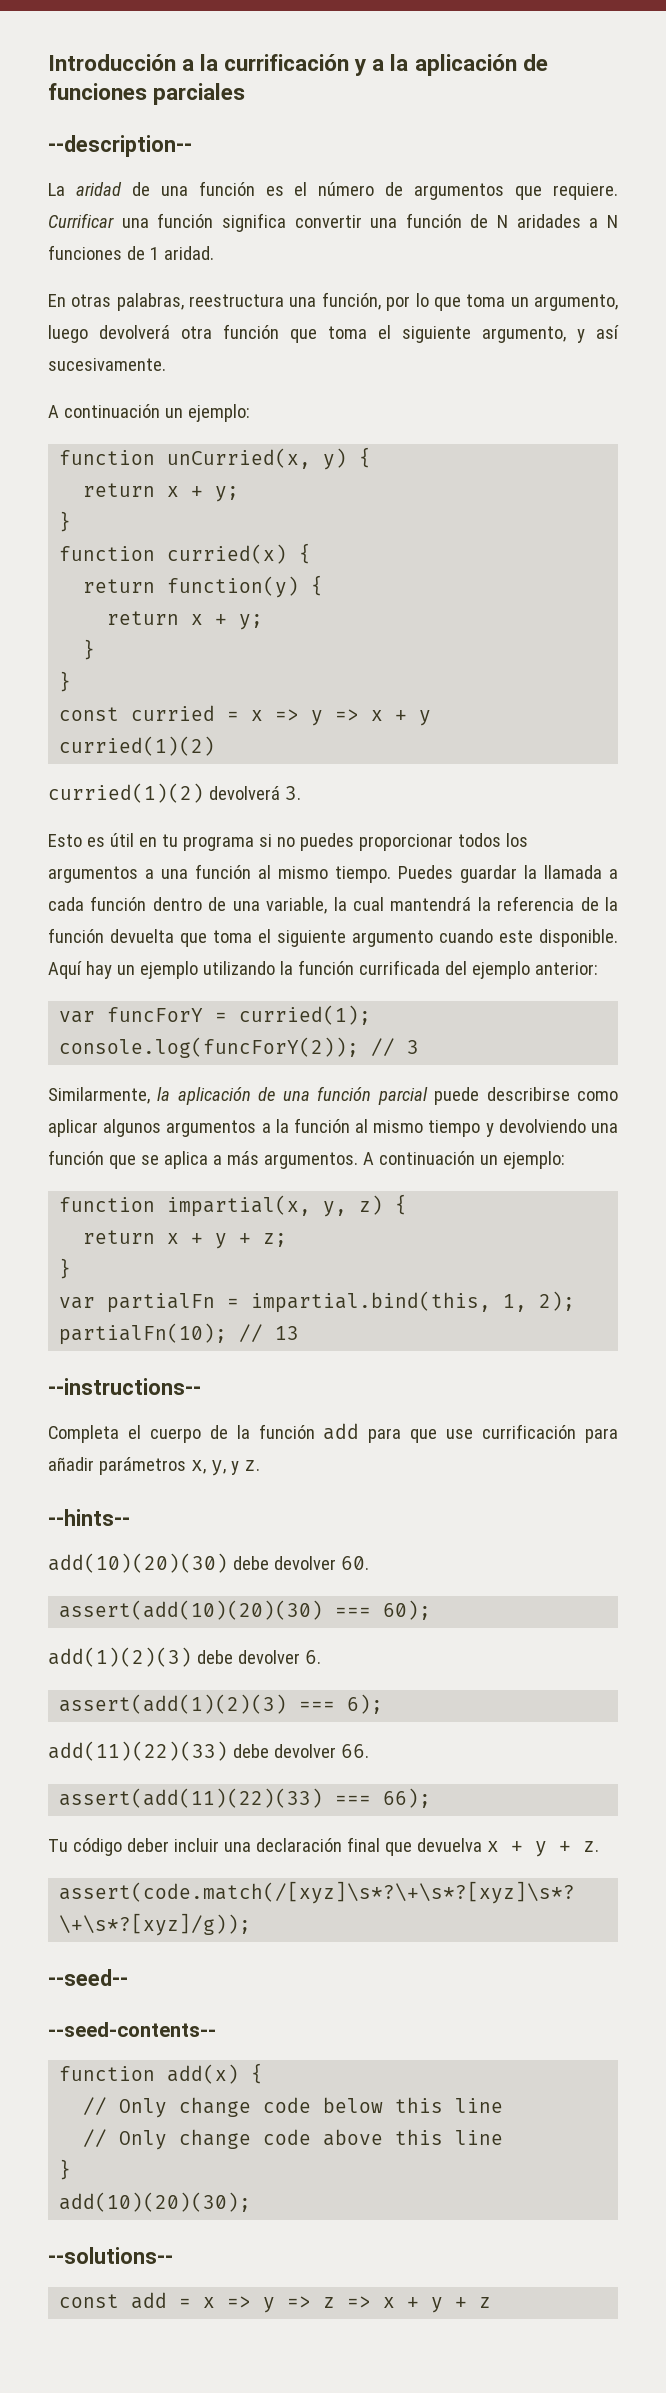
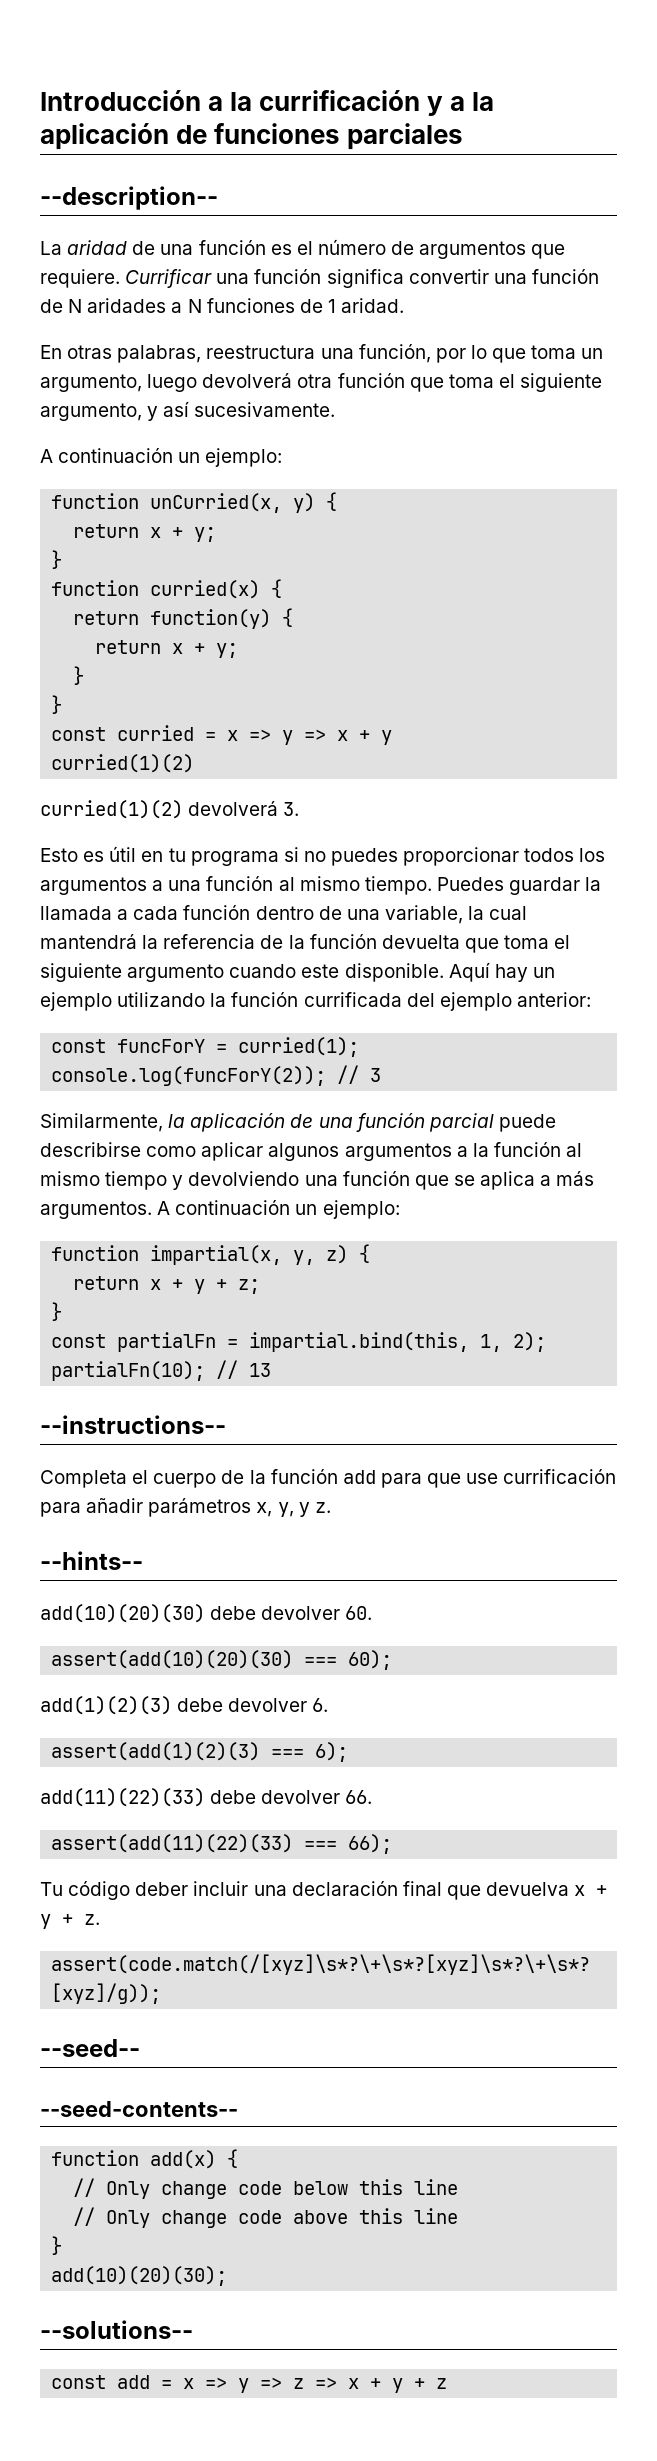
[59,1011,96,1023] var -> [51,1039,107,1053] const
[59,1297,96,1309] var -> [51,1334,107,1348] const

